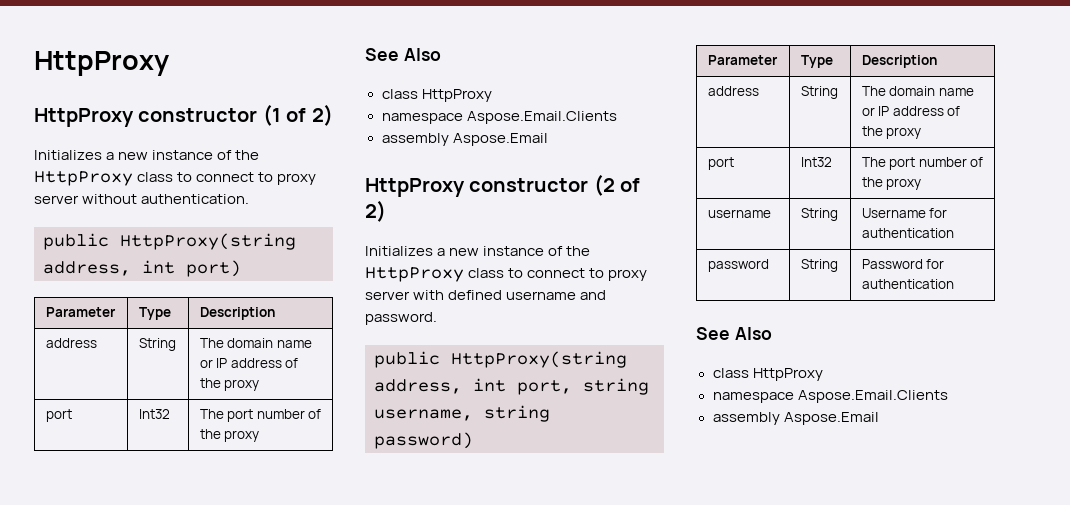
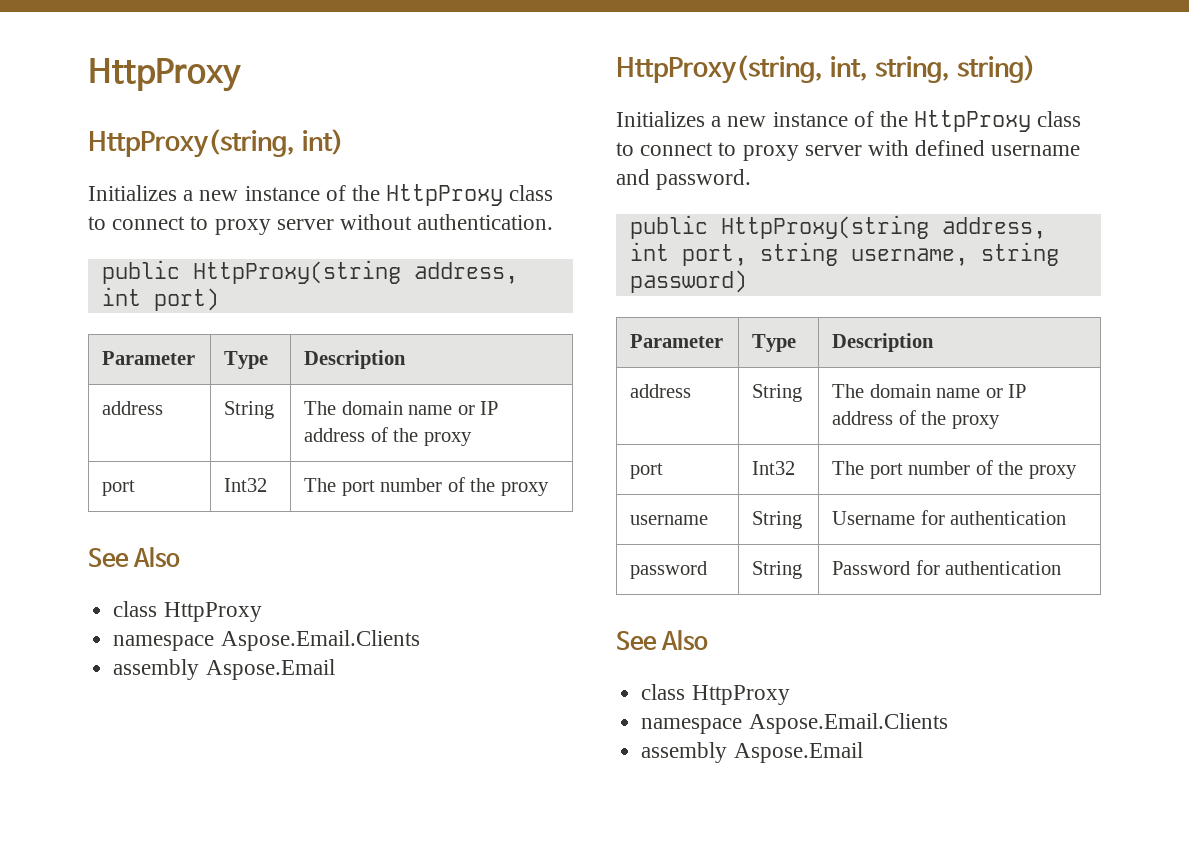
[34,51,169,76] [34,104,333,127] HttpProxy // HttpProxy constructor (1 of 2) -> [88,58,241,92] [88,129,345,158] HttpProxy // HttpProxy(string, int)
[365,174,641,197] [365,200,386,222] HttpProxy constructor (2 of 2) -> [616,55,1037,84] HttpProxy(string, int, string, string)

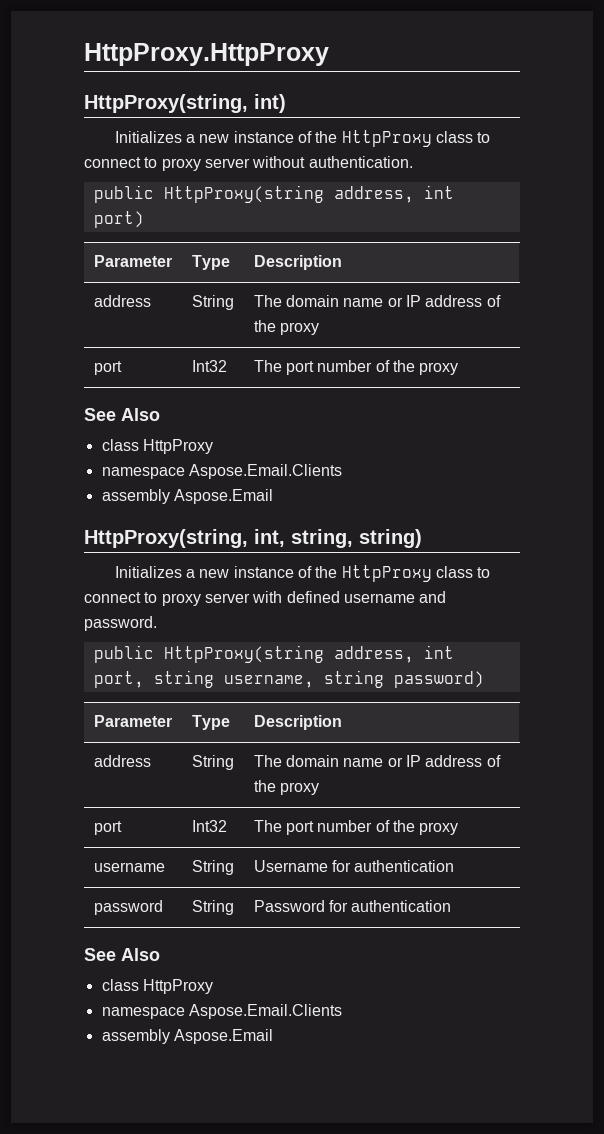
[88,58,241,92] HttpProxy -> [84,43,329,66] HttpProxy.HttpProxy

